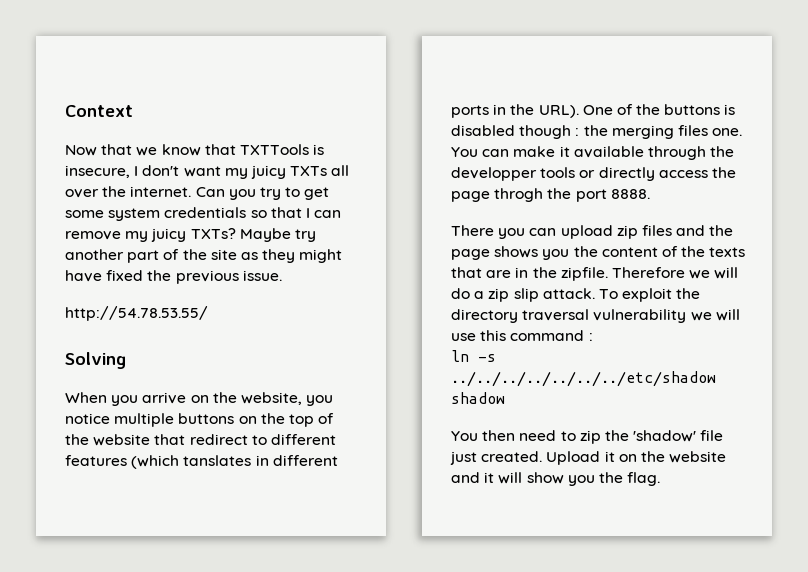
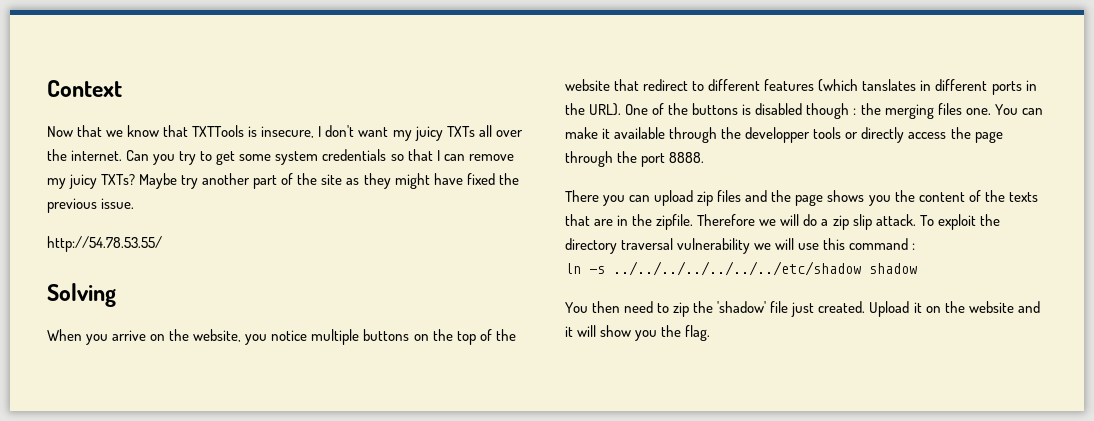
[494,188,544,202] throgh -> [565,151,613,167] through

